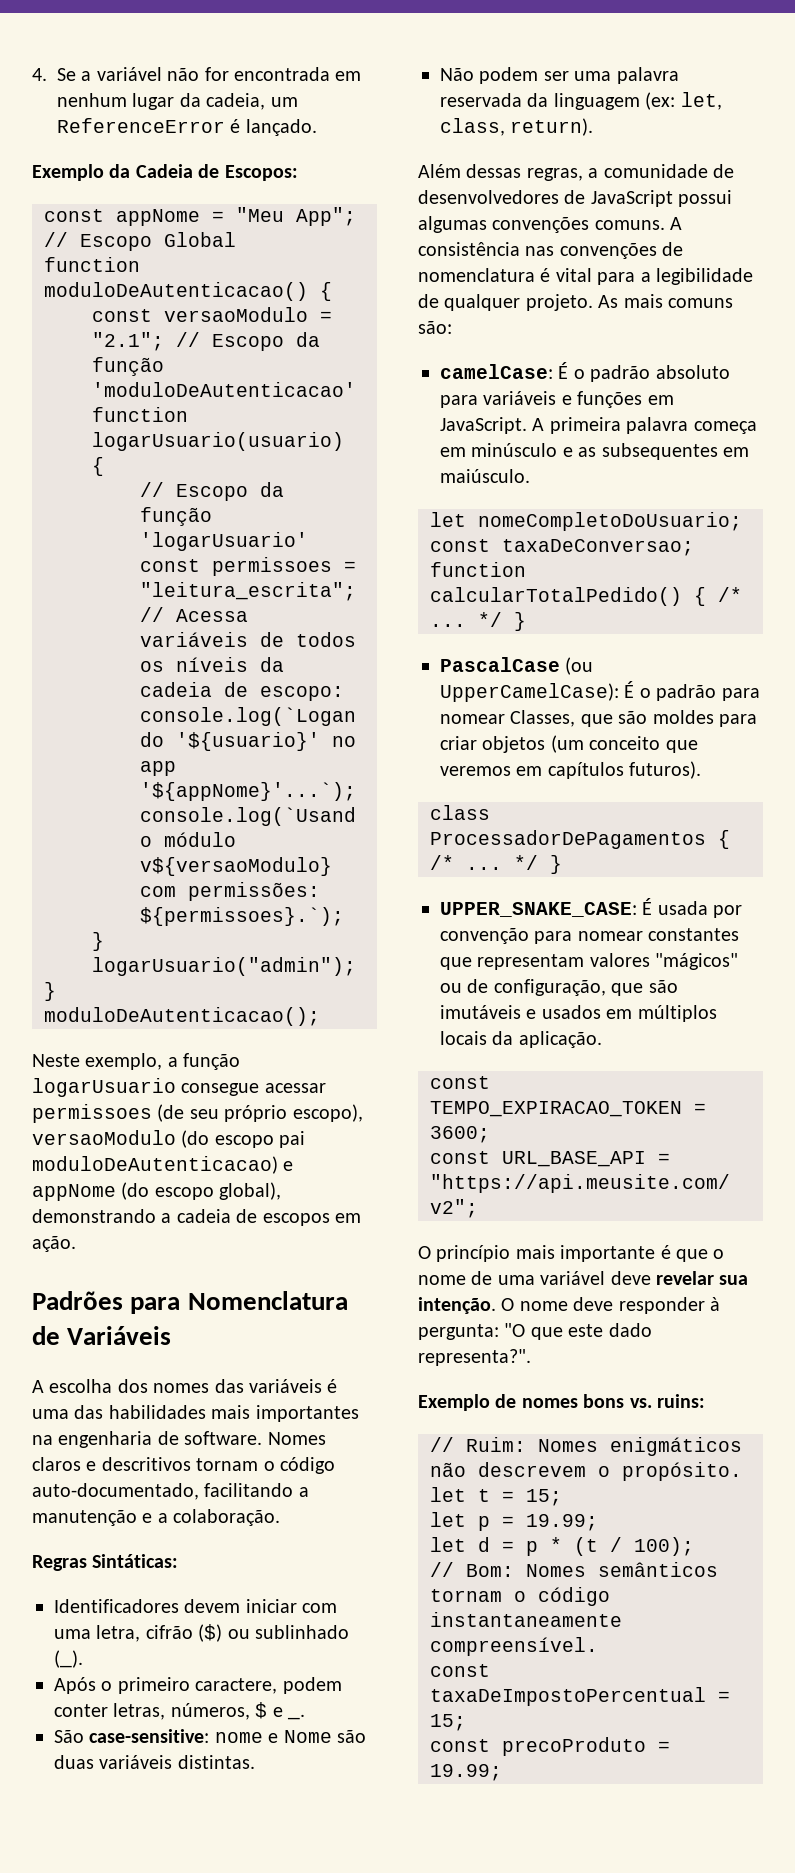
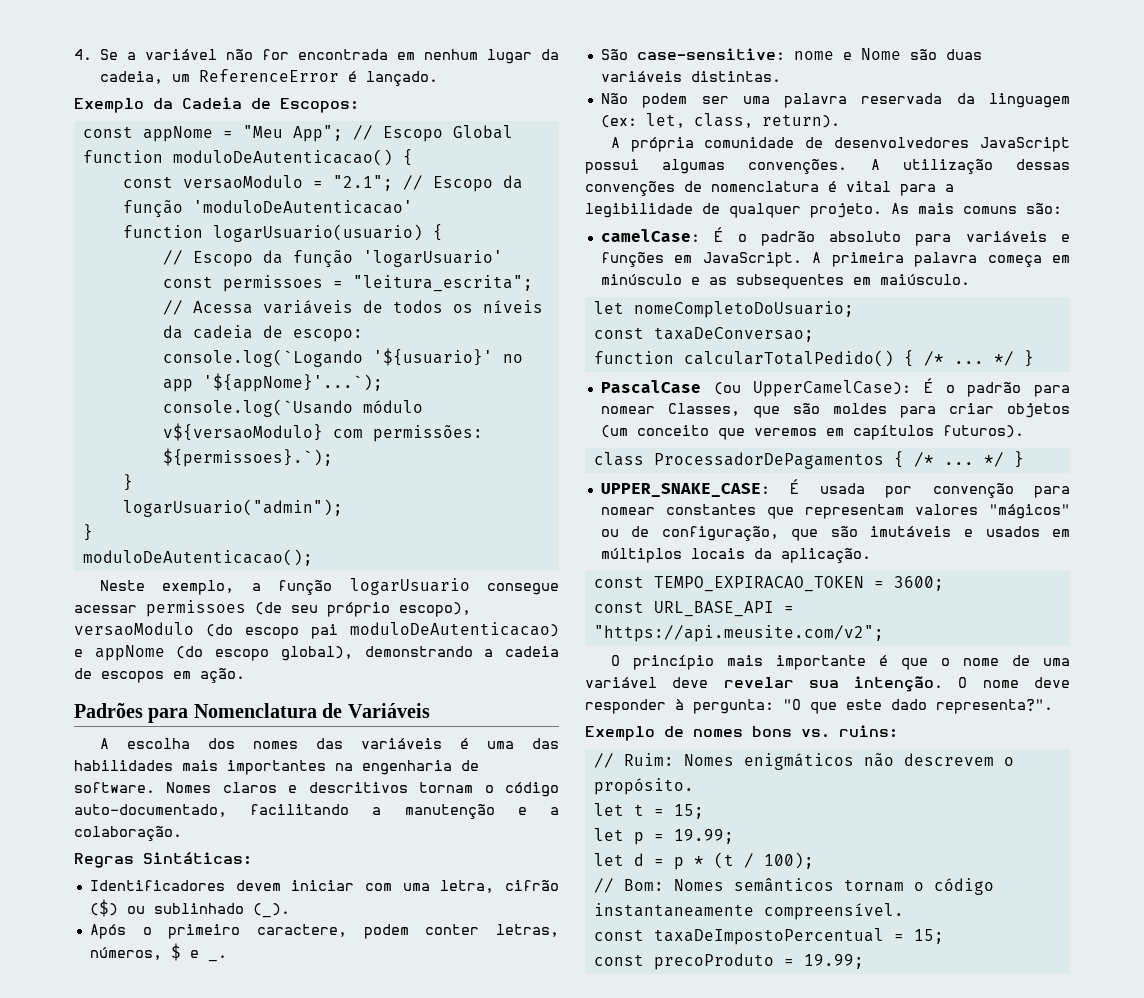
[418,164,599,181] Além dessas regras, a -> [610,137,694,152] A própria
[564,190,586,204] de -> (970, 142) none
[492,217,683,233] [418,242,555,256] convenções comuns. A consistência nas -> [748,159,1070,174] convenções. A utilização dessas

